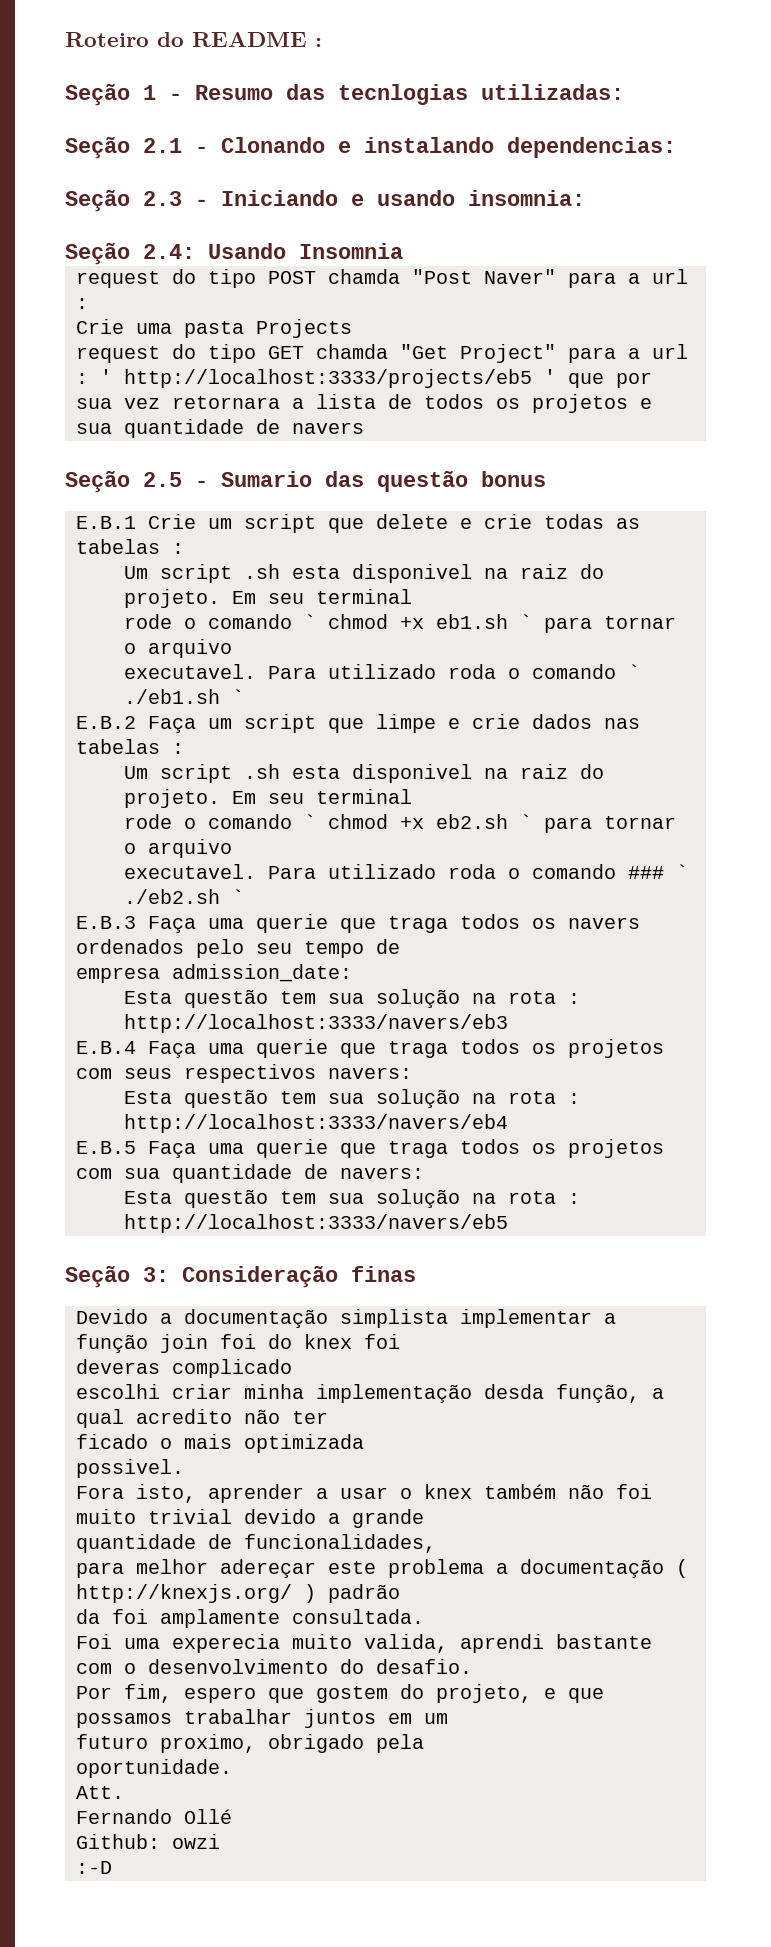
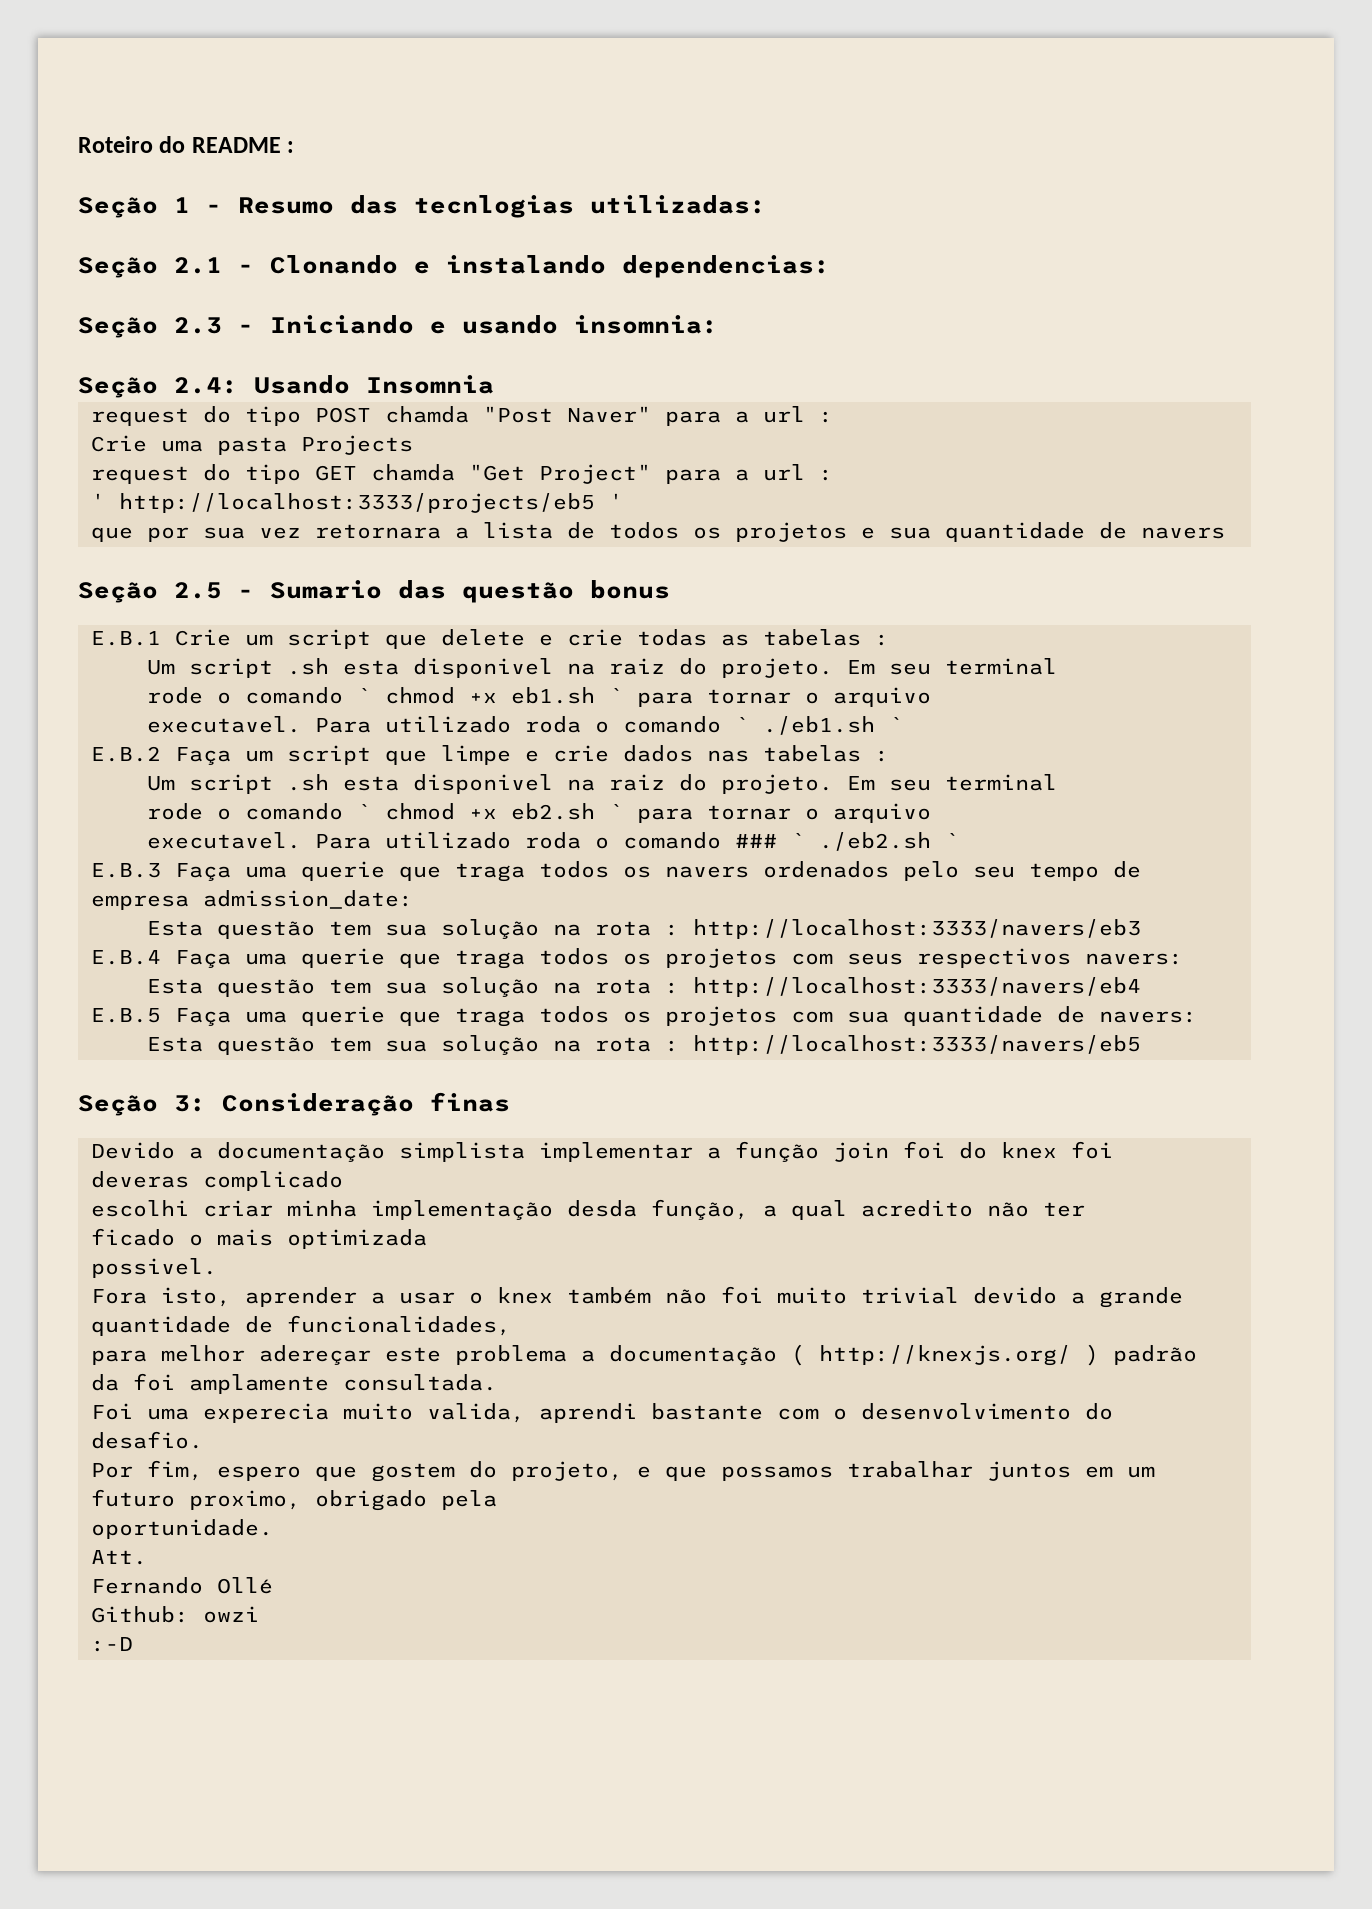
(89, 378) none -> (833, 475) //
(557, 376) none -> (623, 501) //

